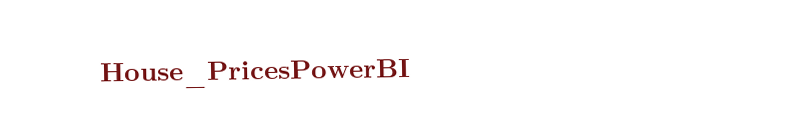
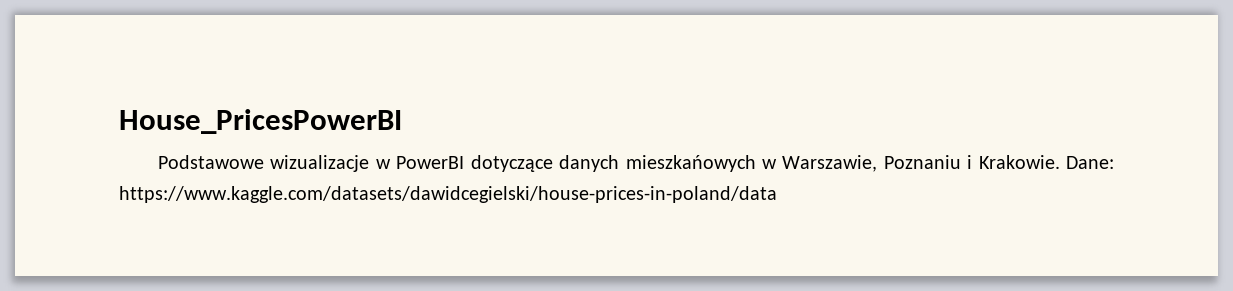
(411, 74) none -> [158,155,1114,172] [119,186,777,203] // Podstawowe wizualizacje w PowerBI dotyczące danych mieszkańowych w Warszawie, Poznaniu i Krakowie. Dane: https://www.kaggle.com/datasets/dawidcegielski/house-prices-in-poland/data

